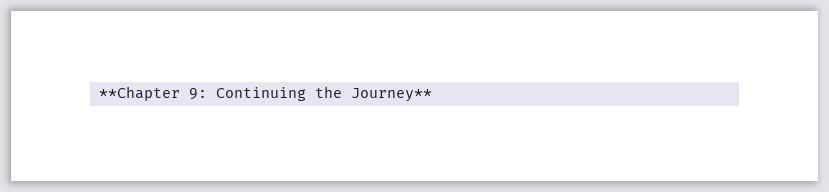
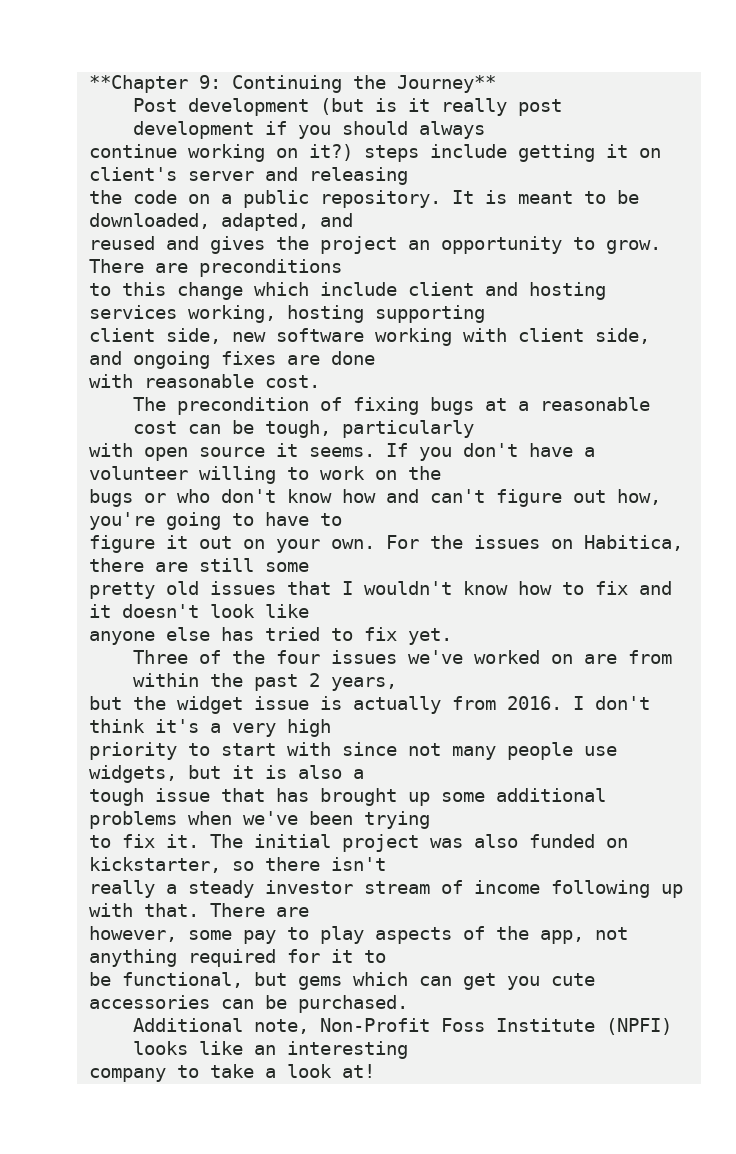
(433, 95) none -> [133,98,563,116] [133,121,486,139] [89,144,662,162] [89,167,409,185] [89,190,640,208] [89,213,354,231] [89,236,662,254] [89,259,343,277] [89,282,607,300] [89,305,486,323] [89,328,651,346] [89,351,376,369] [89,374,321,388] [133,397,651,415] [133,420,475,438] [89,443,596,461] [89,466,442,484] [89,489,662,507] [89,512,343,530] [89,535,684,553] [89,558,310,572] [89,581,673,599] [89,604,310,618] [89,627,453,645] [133,650,673,664] [133,673,398,691] [89,696,651,714] [89,719,332,737] [89,742,618,760] [89,765,365,783] [89,788,607,806] [89,811,431,829] [89,834,629,852] [89,857,387,873] [89,880,684,898] [89,903,310,917] [89,926,629,944] [89,949,387,967] [89,972,596,990] [89,995,409,1013] [133,1018,673,1035] [133,1041,409,1059] [89,1064,376,1082] // Post development (but is it really post development if you should always // continue working on it?) steps include getting it on client's server and releasing // the code on a public repository. It is meant to be downloaded, adapted, and // reused and gives the project an opportunity to grow. There are preconditions // to this change which include client and hosting services working, hosting supporting // client side, new software working with client side, and ongoing fixes are done // with reasonable cost. // The precondition of fixing bugs at a reasonable cost can be tough, particularly // with open source it seems. If you don't have a volunteer willing to work on the // bugs or who don't know how and can't figure out how, you're going to have to // figure it out on your own. For the issues on Habitica, there are still some // pretty old issues that I wouldn't know how to fix and it doesn't look like // anyone else has tried to fix yet. // Three of the four issues we've worked on are from within the past 2 years, // but the widget issue is actually from 2016. I don't think it's a very high // priority to start with since not many people use widgets, but it is also a // tough issue that has brought up some additional problems when we've been trying // to fix it. The initial project was also funded on kickstarter, so there isn't // really a steady investor stream of income following up with that. There are // however, some pay to play aspects of the app, not anything required for it to // be functional, but gems which can get you cute accessories can be purchased. // Additional note, Non-Profit Foss Institute (NPFI) looks like an interesting // company to take a look at!

